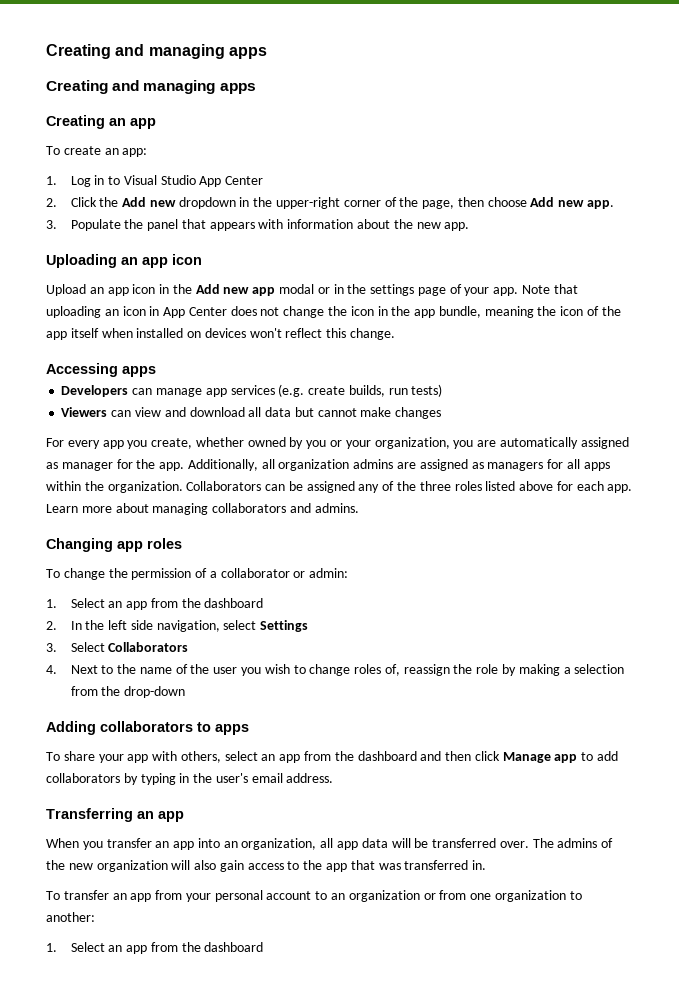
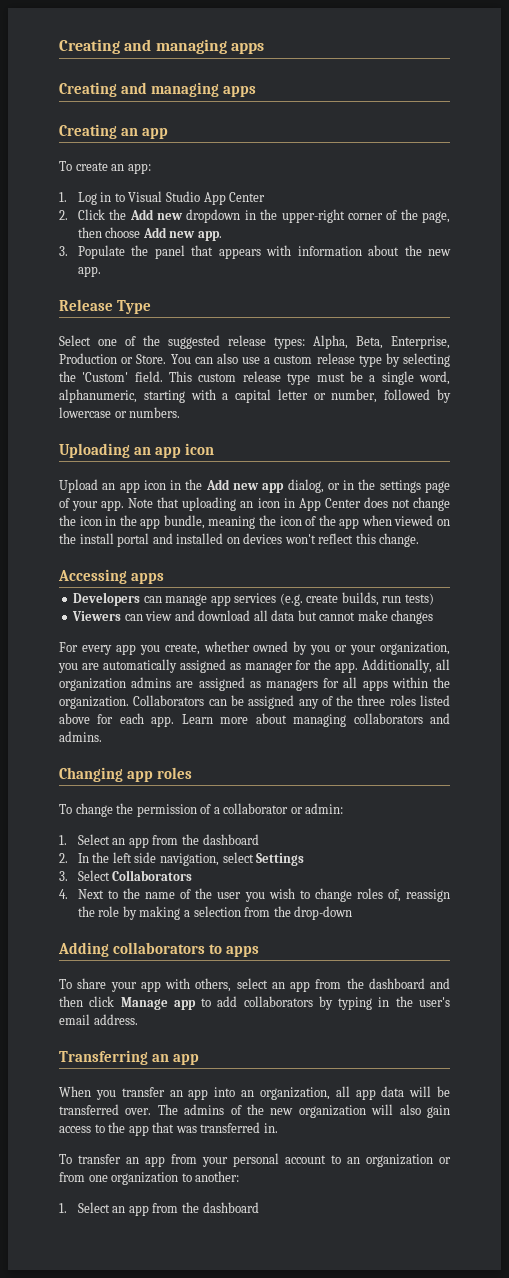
(470, 226) none -> [59,299,151,314] [59,335,450,349] [59,353,450,367] [59,371,451,385] [59,389,451,403] [59,407,181,418] // Release Type // Select one of the suggested release types: Alpha, Beta, Enterprise, Production or Store. You can also use a custom release type by selecting the 'Custom' field. This custom release type must be a single word, alphanumeric, starting with a capital letter or number, followed by lowercase or numbers.
[279,284,315,294] modal -> [287,479,324,493] dialog,
[70,328,133,338] itself when -> [361,515,450,526] [59,533,173,547] when viewed on the install portal and

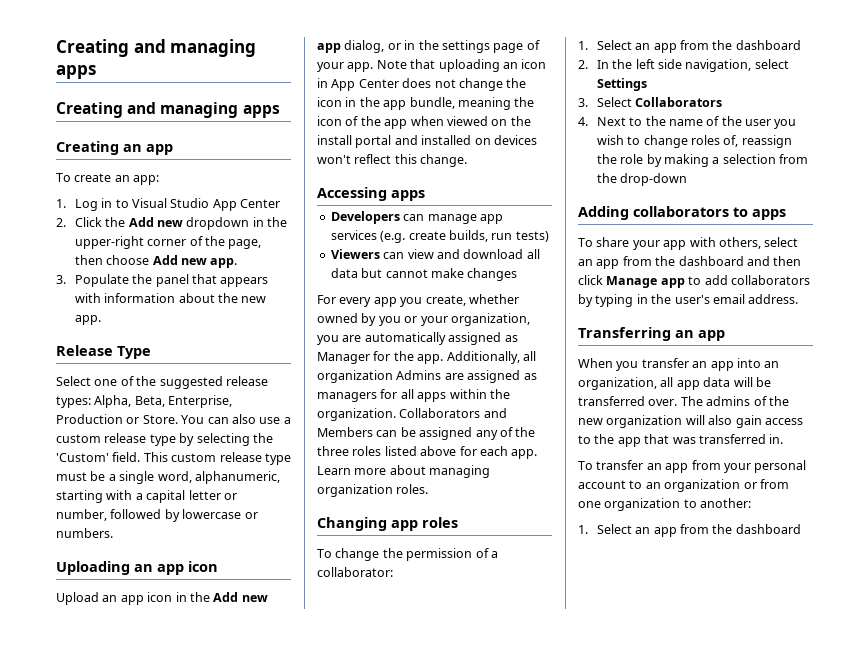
[244,661,293,673] manager -> [317,352,370,364] Manager
[131,677,172,688] admins -> [396,370,442,380] Admins
(205, 700) none -> [483,408,507,418] [317,427,373,437] and Members
[353,713,450,724] [59,731,102,742] collaborators and admins. -> [317,484,429,497] organization roles.
[223,803,344,814] collaborator or admin: -> [317,567,393,577] collaborator:

